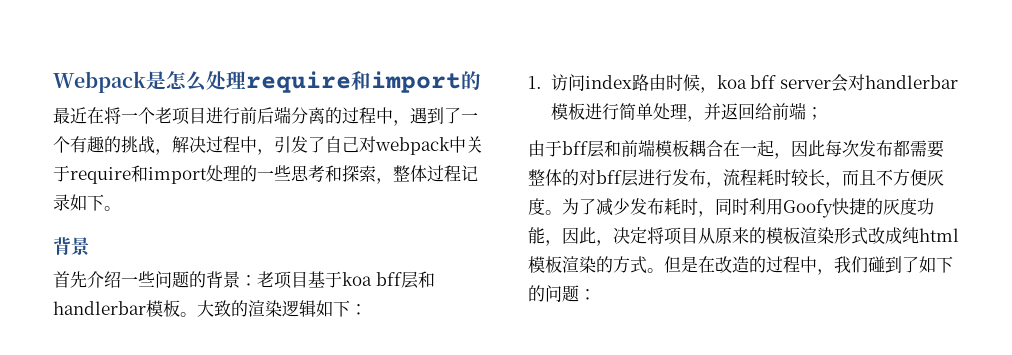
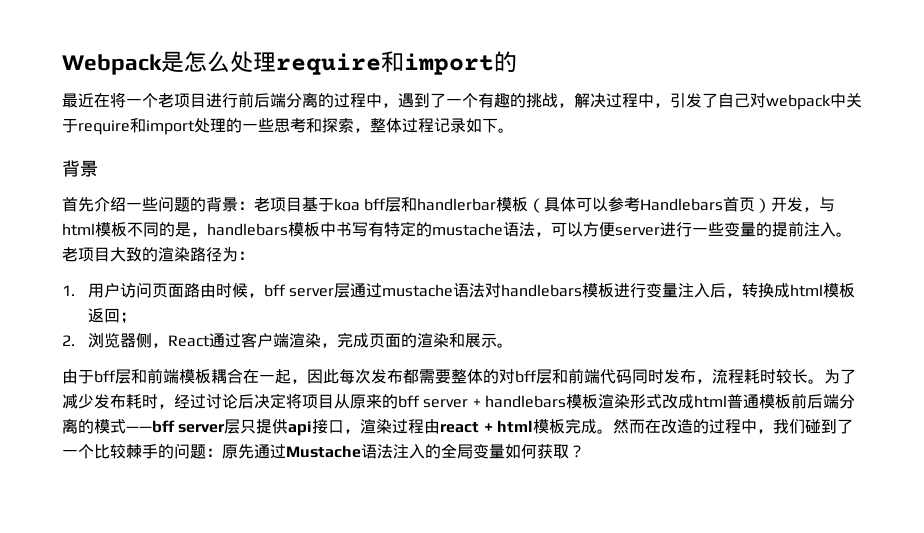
[180,312,197,317] 。 -> [528,197,836,213] [62,221,852,237] [62,247,110,262] （具体可以参考Handlebars首页）开发，与html模板不同的是，handlebars模板中书写有特定的mustache语法，可以方便server进行一些变量的提前注入。老项目
[282,300,350,317] 逻辑如下 -> [190,247,238,262] 路径为
[550,74,632,91] 访问index -> [87,282,184,298] 用户访问页面
[716,74,958,92] [550,102,823,122] koa bff server会对handlerbar模板进行简单处理，并返回给前端； -> [263,283,855,298] [87,308,136,324] [62,332,513,348] bff server层通过mustache语法对handlebars模板进行变量注入后，转换成html模板返回； // 2.浏览器侧，React通过客户端渲染，完成页面的渲染和展示。
[638,169,672,186] 进行 -> [552,368,664,384] 和前端代码同时
[825,169,944,188] [528,198,545,215] ，而且不方便灰度 -> (808, 376) none
[715,198,934,218] [528,227,613,246] 同时利用Goofy快捷的灰度功能，因此， -> [174,394,254,409] 经过讨论后
[766,227,959,245] [528,256,698,274] 模板渲染形式改成纯html模板渲染的方式。但是 -> [398,393,855,409] [62,418,645,436] bff server + handlebars模板渲染形式改成html普通模板前后端分离的模式——bff server层只提供api接口，渲染过程由react + html模板完成。然而
[919,256,953,273] [528,285,596,302] 如下的问题： -> [62,443,585,459] 一个比较棘手的问题：原先通过Mustache语法注入的全局变量如何获取？

